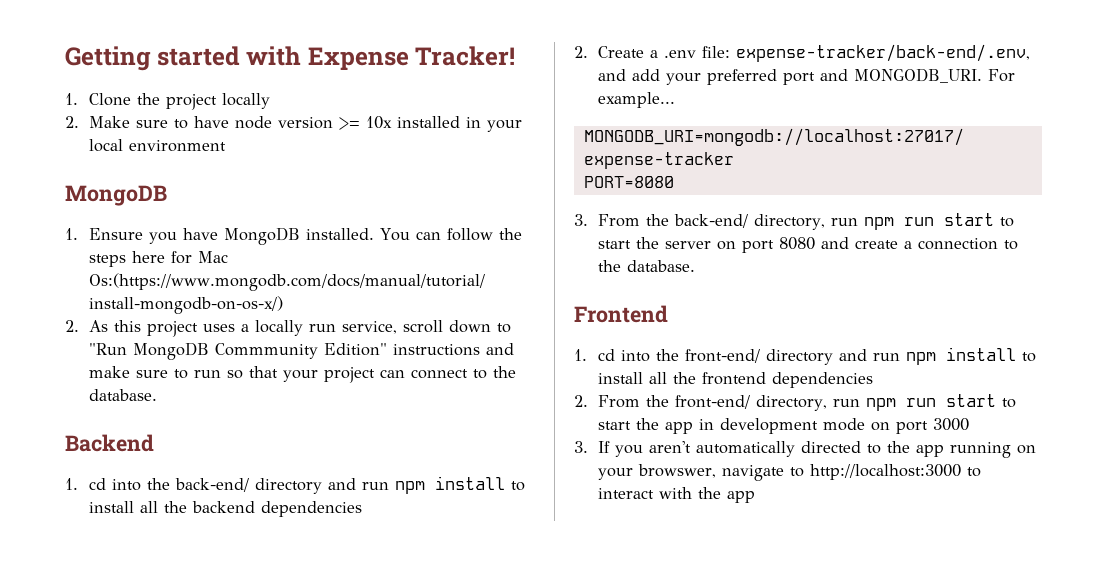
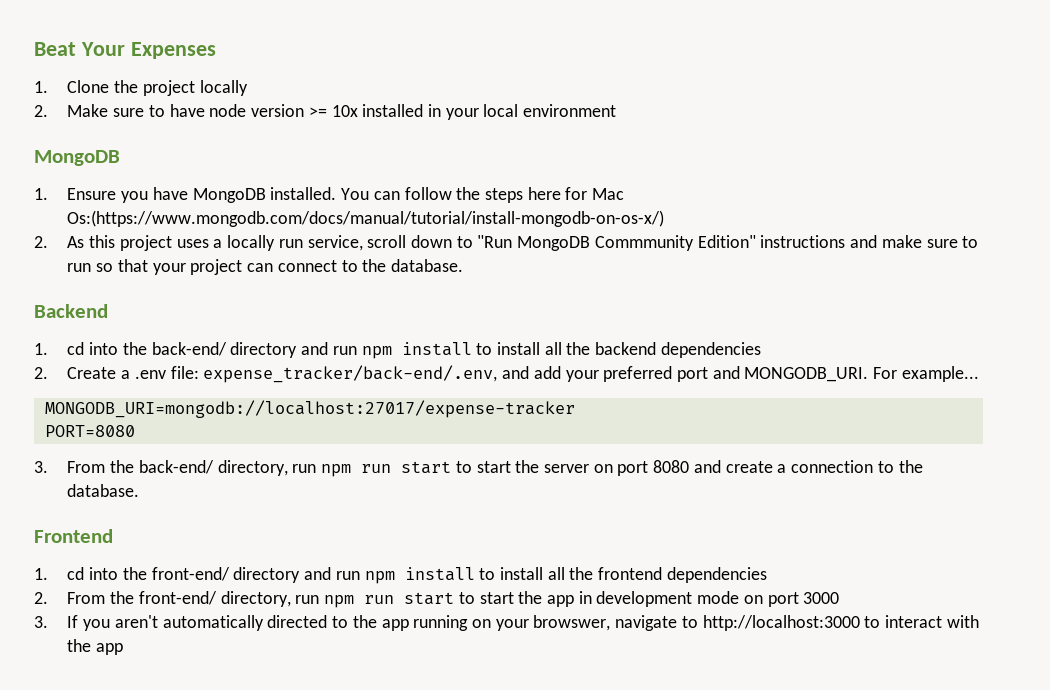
[65,46,516,71] Getting started with Expense Tracker! -> [34,42,216,59] Beat Your Expenses
[736,44,1031,62] expense-tracker/back-end/.env, -> [203,365,498,383] expense_tracker/back-end/.env,

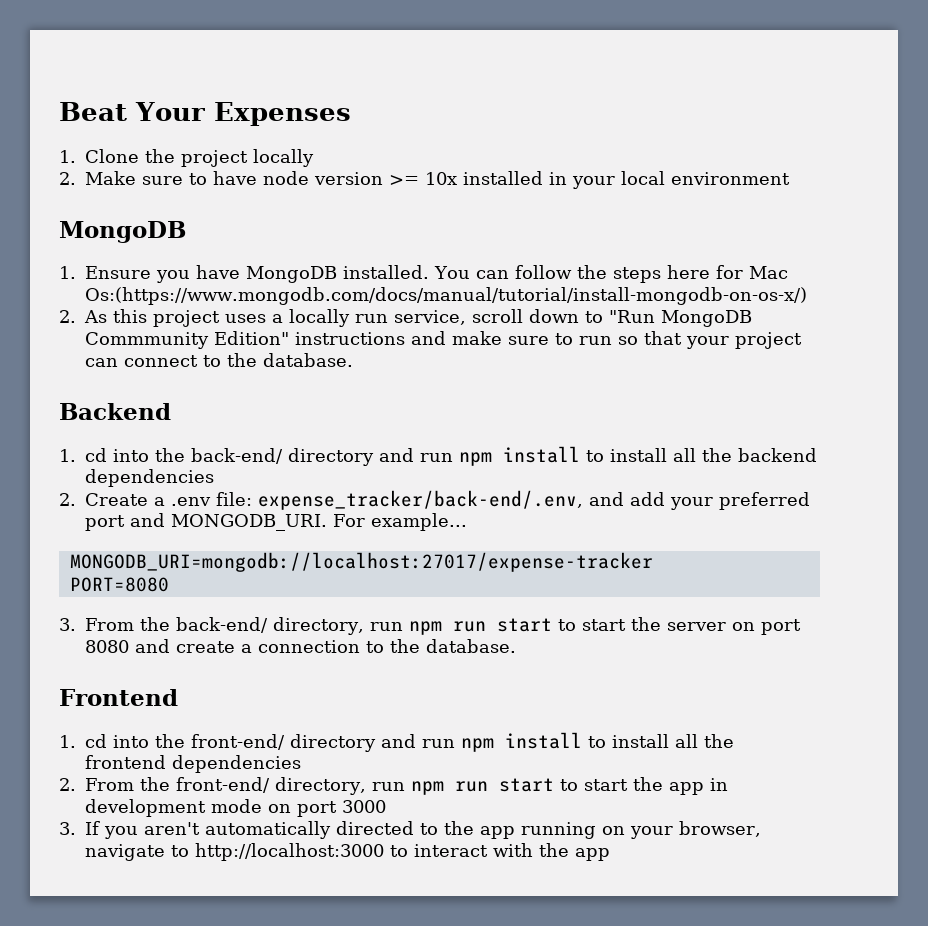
[533,615,611,631] browswer, -> [679,821,761,837] browser,

